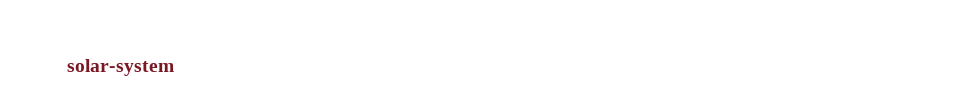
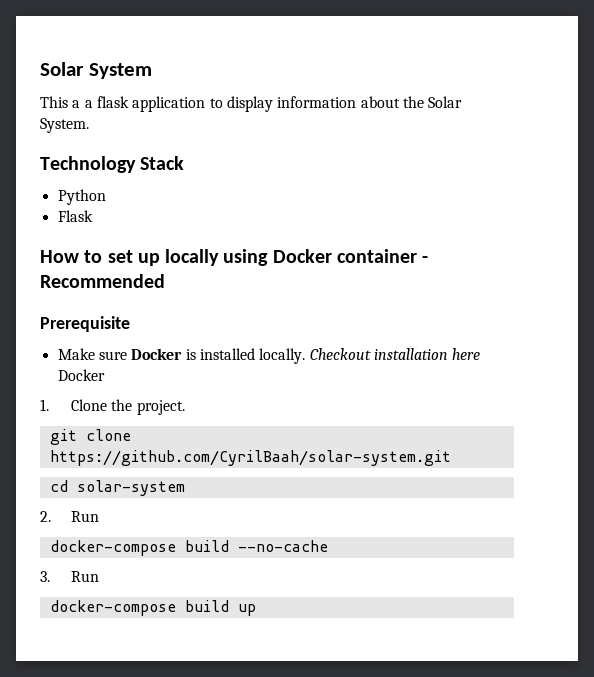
[67,59,174,76] solar-system -> [40,62,152,79] [40,96,463,112] [40,118,89,133] [40,156,185,173] [57,189,106,205] [57,210,93,222] [40,249,429,266] [40,274,165,288] [40,316,130,332] [57,348,481,364] [57,369,105,381] [40,399,185,415] [49,429,131,445] [49,450,451,466] [49,480,185,496] [40,511,100,522] [49,540,328,556] [40,571,100,582] [49,600,256,616] Solar System // This a a flask application to display information about the Solar System. // Technology Stack // Python // Flask // How to set up locally using Docker container - Recommended // Prerequisite // Make sure Docker is installed locally. Checkout installation here Docker // 1. Clone the project. // git clone https://github.com/CyrilBaah/solar-system.git // cd solar-system // 2. Run // docker-compose build --no-cache // 3. Run // docker-compose build up

